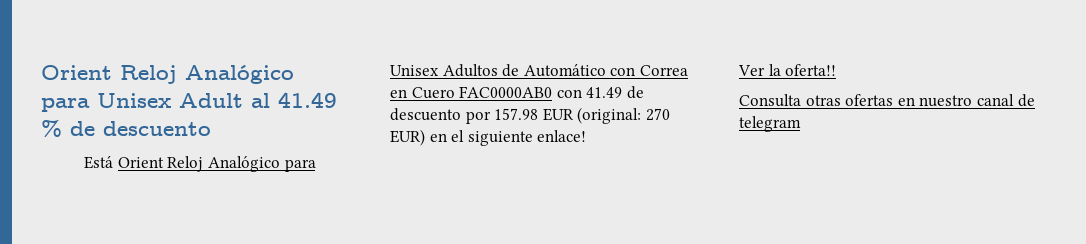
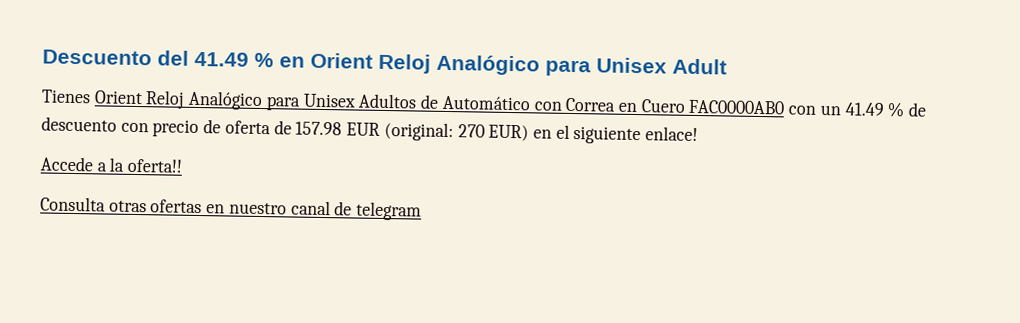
(41, 72) none -> [42,49,305,68] Descuento del 41.49 % en
[251,92,337,108] [41,120,211,137] [84,156,114,169] al 41.49 % de descuento // Está -> [41,89,91,104] // Tienes
[586,86,644,99] [390,108,491,124] 41.49 de descuento por -> [819,102,927,118] [41,116,292,138] un 41.49 % de descuento con precio de oferta de
[738,65,765,76] Ver -> [40,156,107,172] Accede a

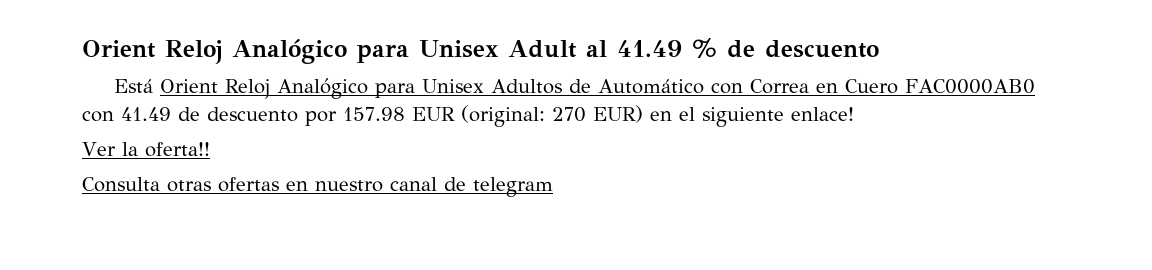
[42,49,305,68] Descuento del 41.49 % en -> (82, 49) none
[41,89,91,104] // Tienes -> [586,38,879,58] [114,79,154,93] al 41.49 % de descuento // Está
[819,102,927,118] [41,116,292,138] un 41.49 % de descuento con precio de oferta de -> [121,107,337,126] 41.49 de descuento por
[40,156,107,172] Accede a -> [82,142,116,156] Ver

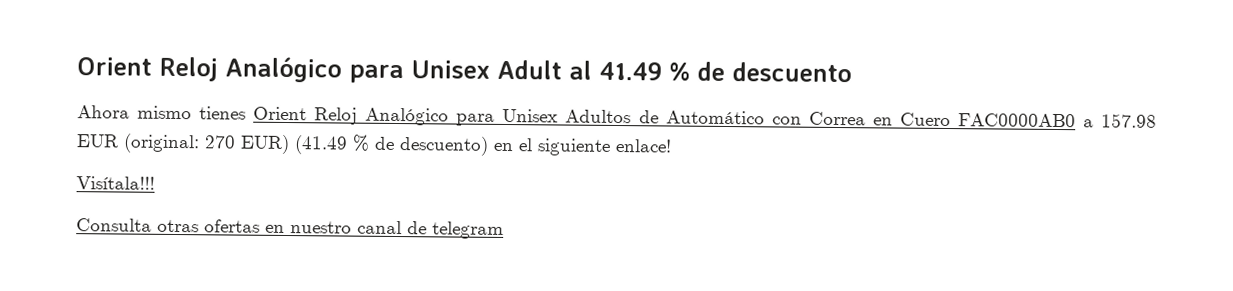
[114,79,154,93] Está -> [77,105,247,120] Ahora mismo tienes
[82,107,337,126] con 41.49 de descuento por -> [1082,119,1094,128] a
(643, 114) none -> [294,134,489,156] (41.49 % de descuento)
[82,142,210,157] Ver la oferta!! -> [76,176,155,190] Visítala!!!

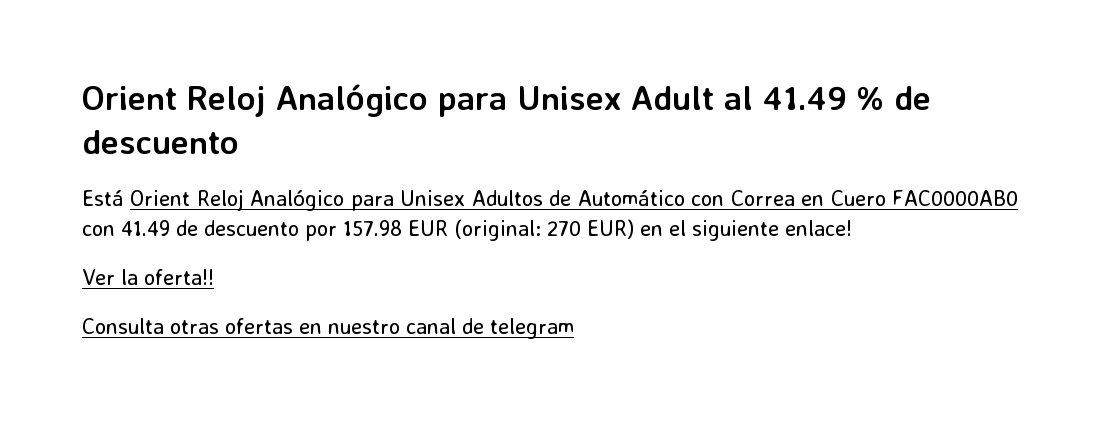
[77,105,247,120] Ahora mismo tienes -> [82,190,124,206] Está
[1082,119,1094,128] a -> [82,220,337,241] con 41.49 de descuento por
[294,134,489,156] (41.49 % de descuento) -> (634, 229) none
[76,176,155,190] Visítala!!! -> [82,269,214,285] Ver la oferta!!

